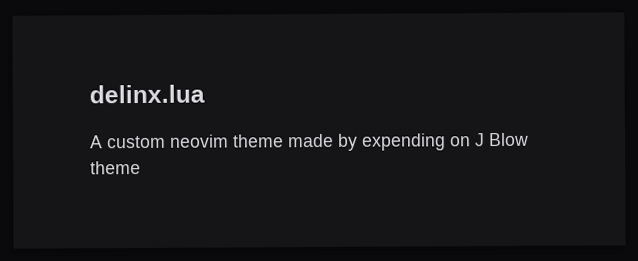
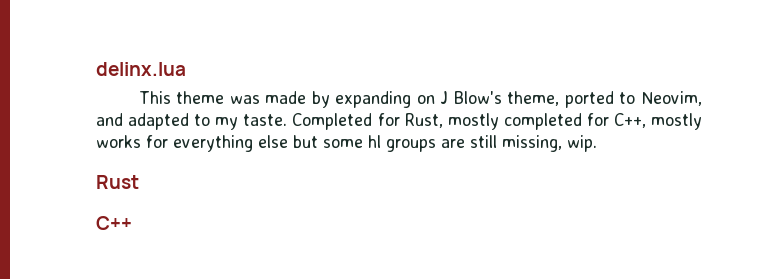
[90,134,284,149] A custom neovim theme -> [138,91,260,104] This theme was
[362,133,446,151] expending -> [335,91,412,108] expanding
[489,132,529,147] [90,160,141,175] Blow theme -> [453,91,702,108] [96,113,702,130] [96,135,597,152] [96,175,139,189] [96,216,132,230] Blow's theme, ported to Neovim, and adapted to my taste. Completed for Rust, mostly completed for C++, mostly works for everything else but some hl groups are still missing, wip. // Rust // C++

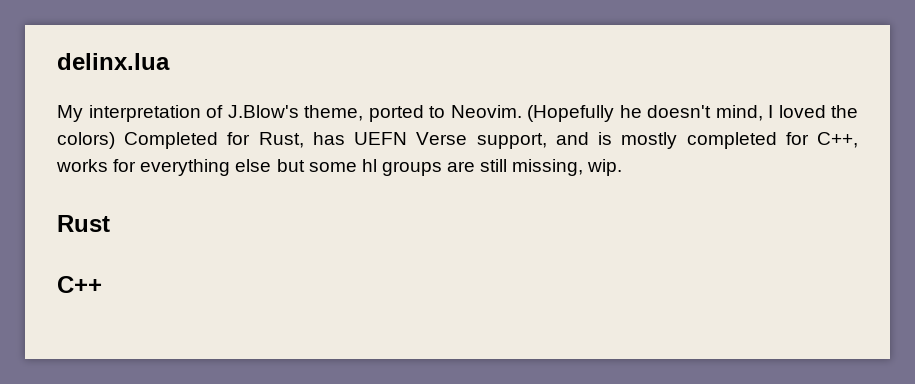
[138,91,702,108] [96,113,443,130] This theme was made by expanding on J Blow's theme, ported to Neovim, and adapted to my taste. Completed for Rust, -> [57,105,858,122] [57,132,613,149] My interpretation of J.Blow's theme, ported to Neovim. (Hopefully he doesn't mind, I loved the colors) Completed for Rust, has UEFN Verse support, and is
[651,113,702,130] mostly -> (859, 140) none

